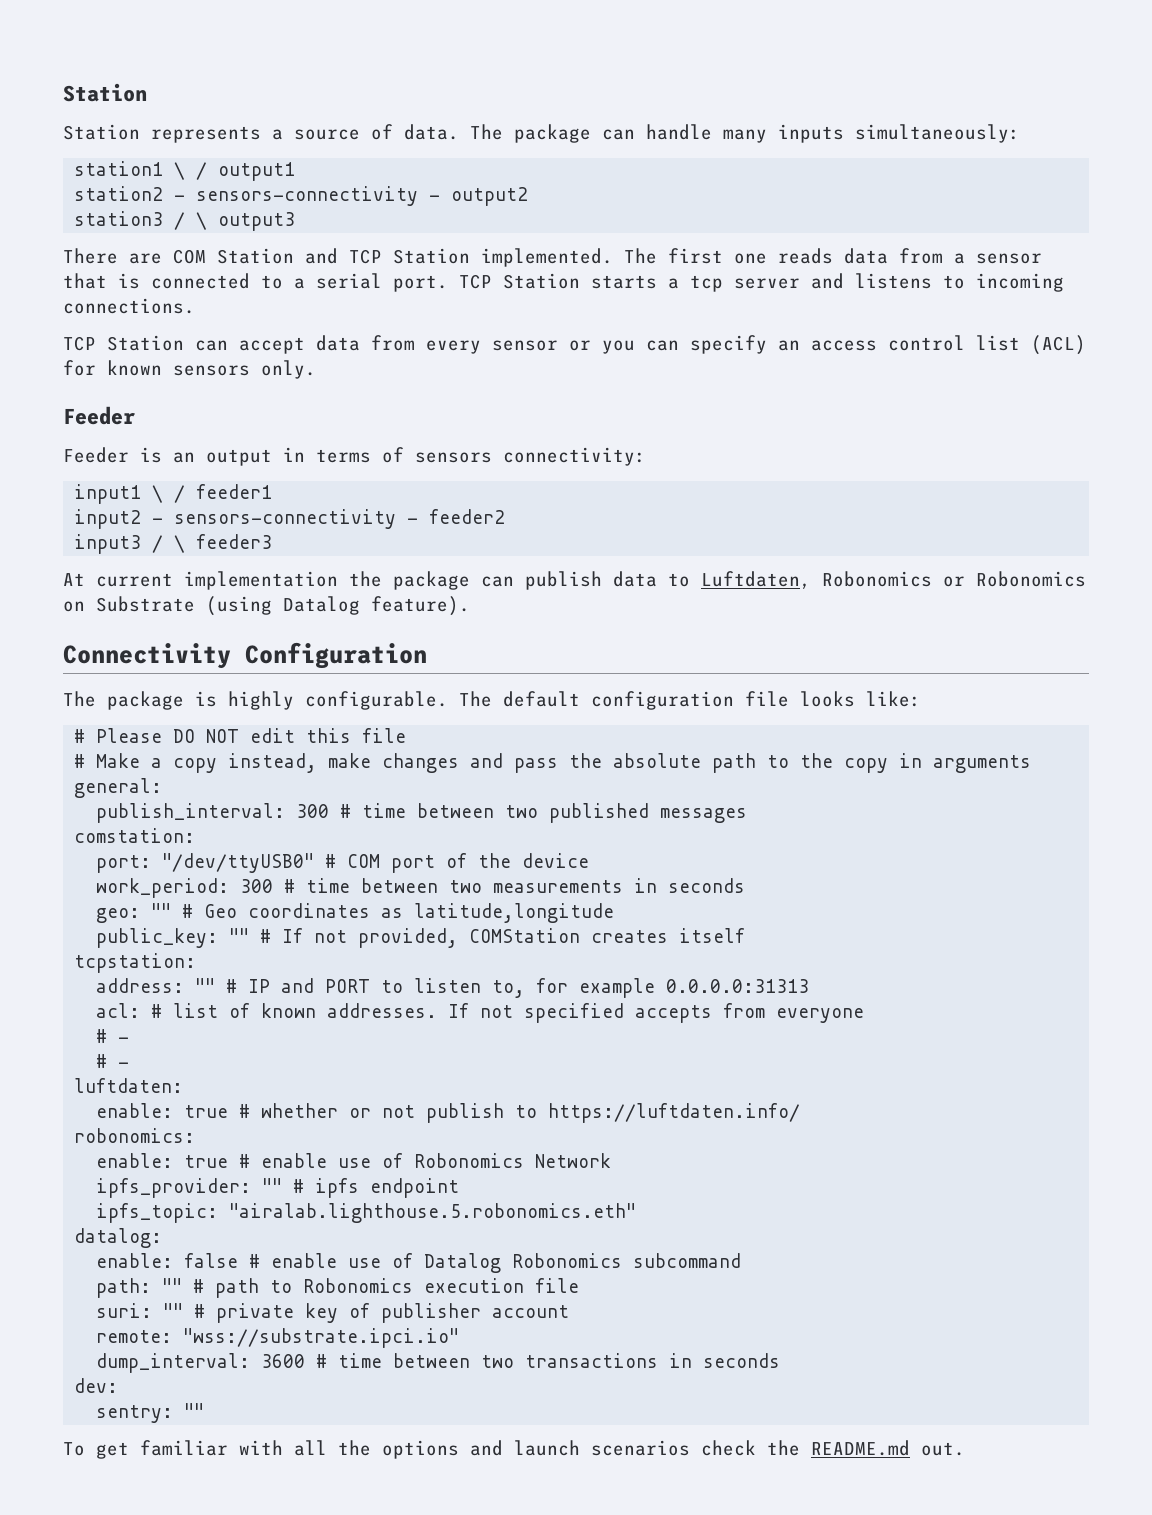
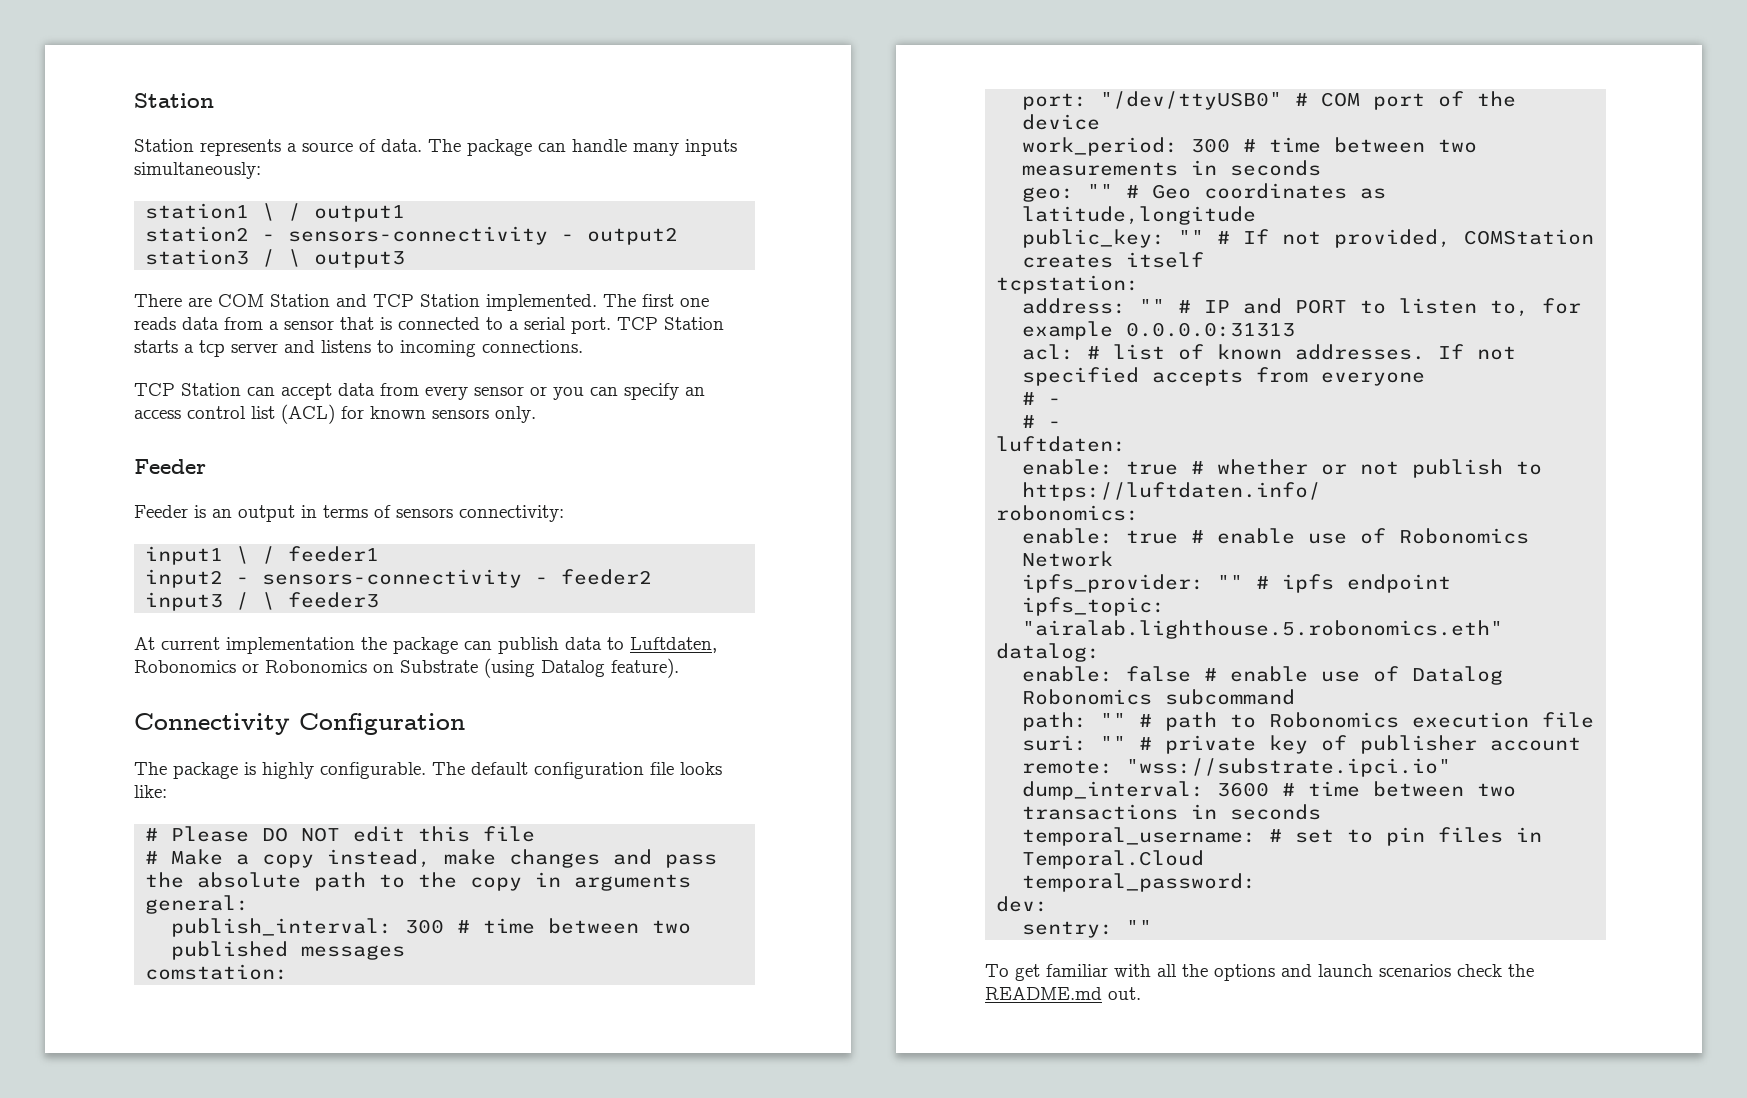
(781, 1360) none -> [1022,827,1543,846] [1022,850,1205,869] [1022,873,1257,892] // temporal_username: # set to pin files in Temporal.Cloud // temporal_password:

